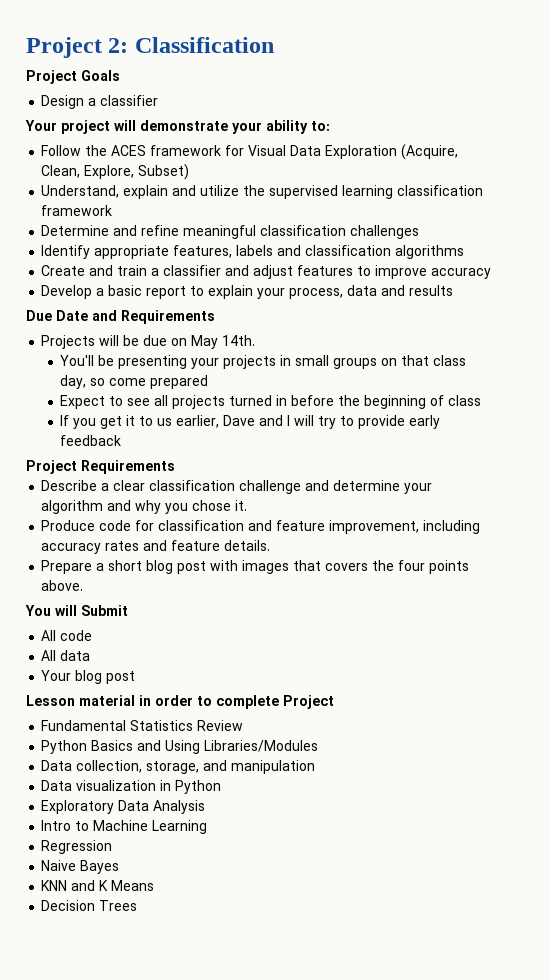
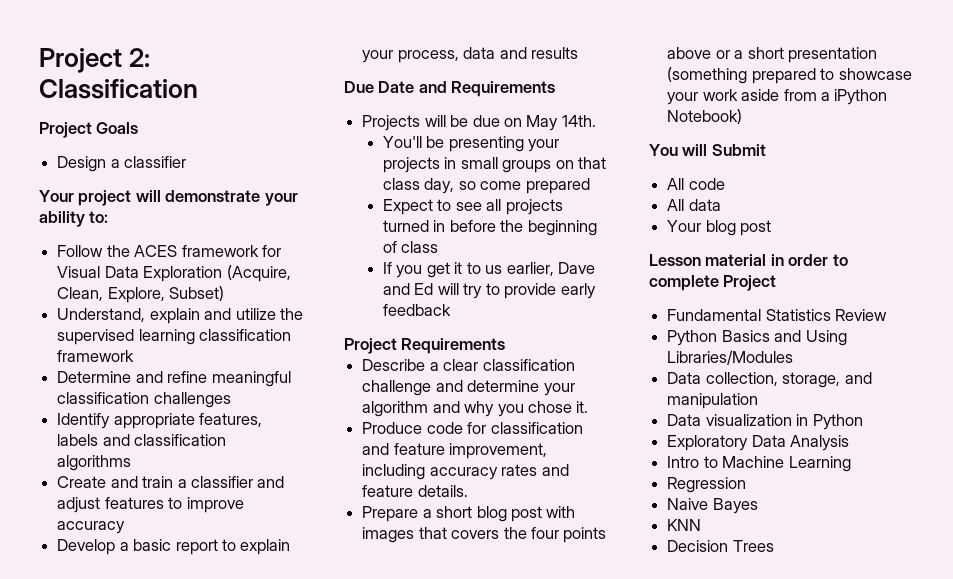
[287,415,291,426] I -> [414,283,434,295] Ed
[41,580,84,591] above. -> [667,47,877,63] [667,67,912,84] [667,89,888,105] [667,109,743,124] above or a short presentation (something prepared to showcase your work aside from a iPython Notebook)
[71,880,155,891] and K Means -> (702, 525) none

